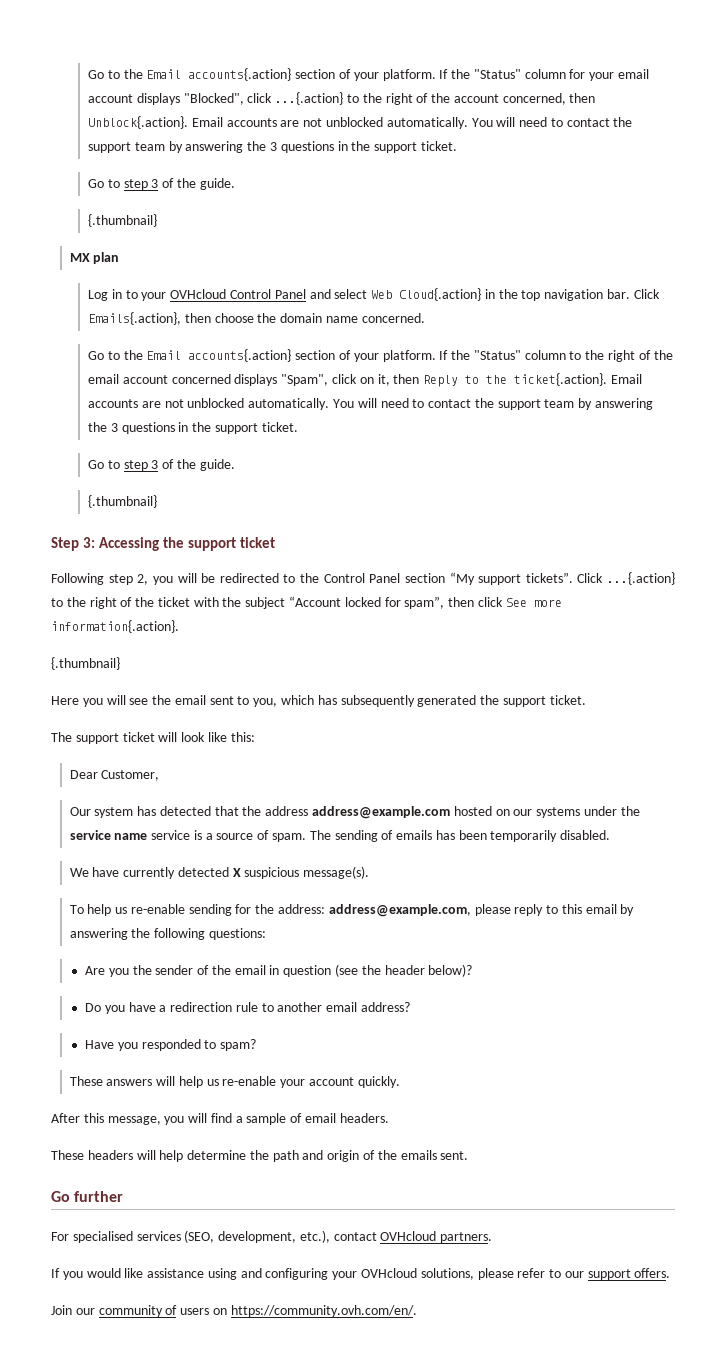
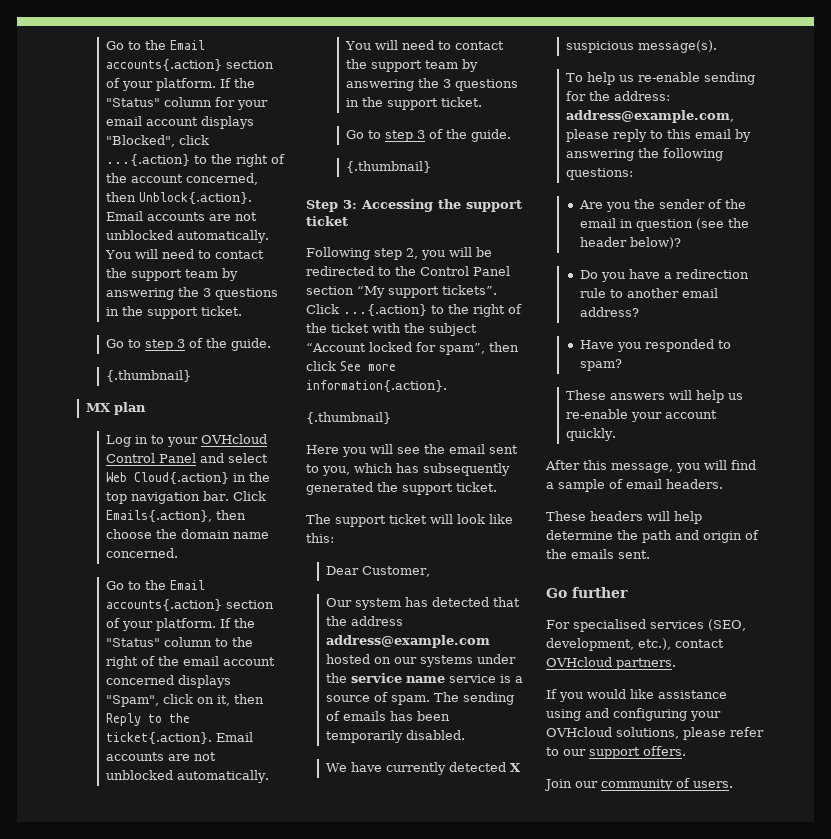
[180,1305,417,1317] users on https://community.ovh.com/en/. -> [693,781,733,788] users.

